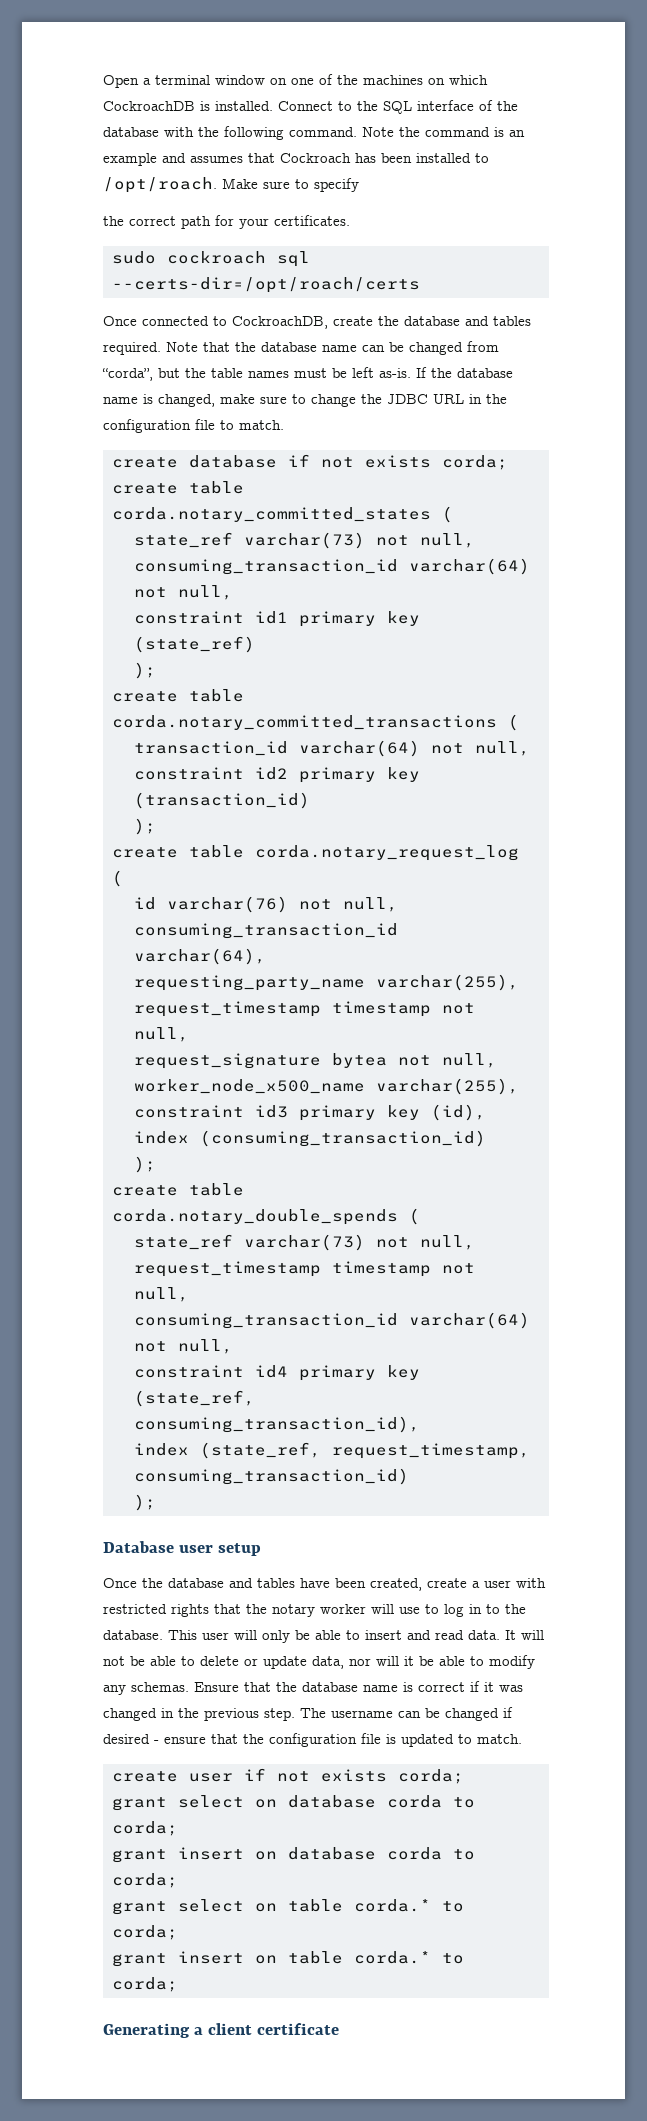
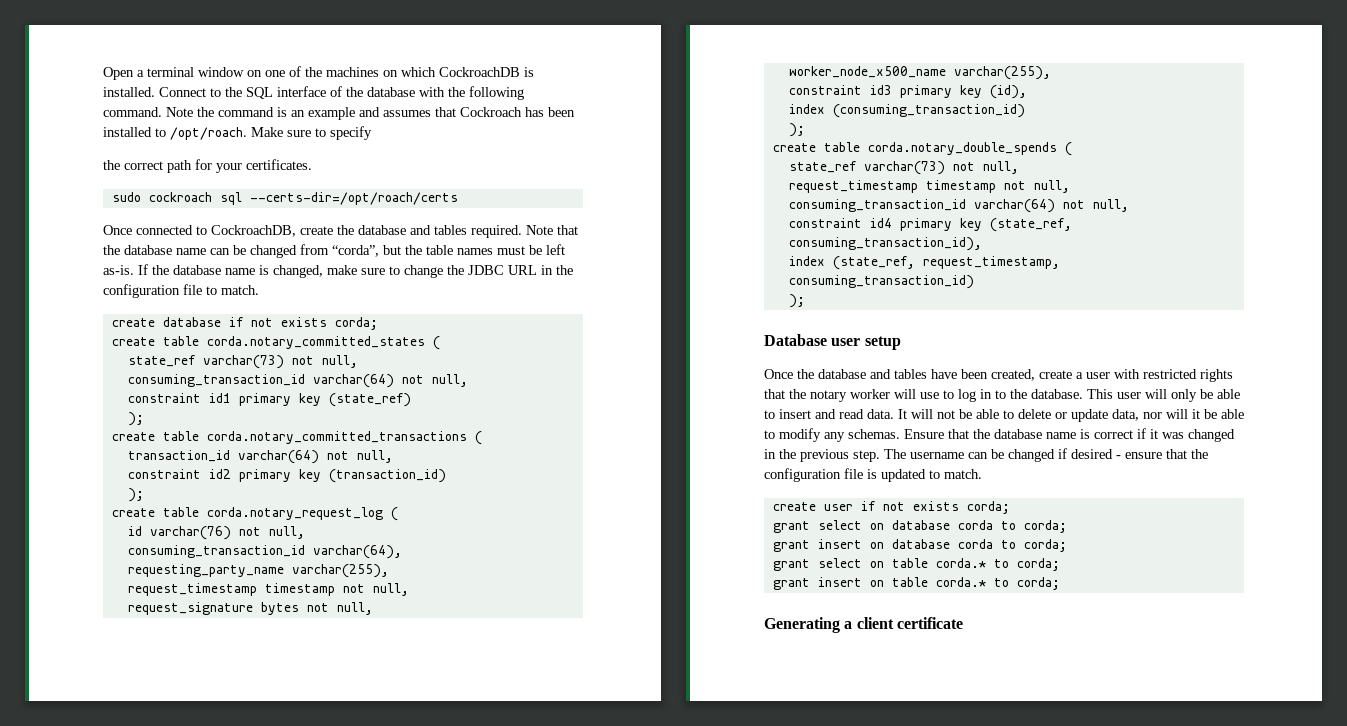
[332,1053,387,1068] bytea -> [260,602,299,615] bytes

